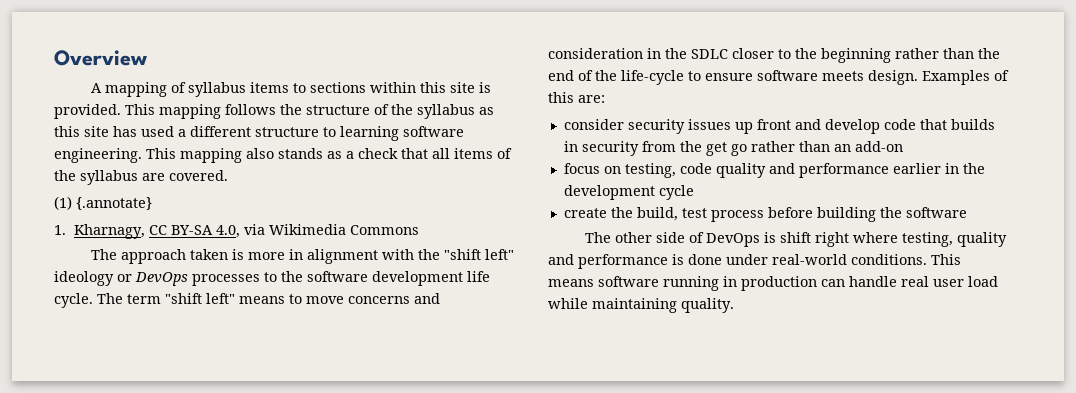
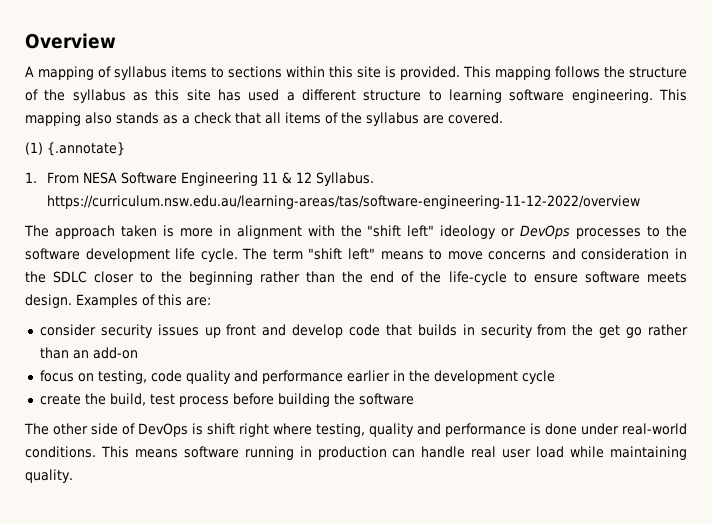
[74,224,420,239] Kharnagy, CC BY-SA 4.0, via Wikimedia Commons -> [46,172,374,186] [46,195,640,209] From NESA Software Engineering 11 & 12 Syllabus. https://curriculum.nsw.edu.au/learning-areas/tas/software-engineering-11-12-2022/overview

